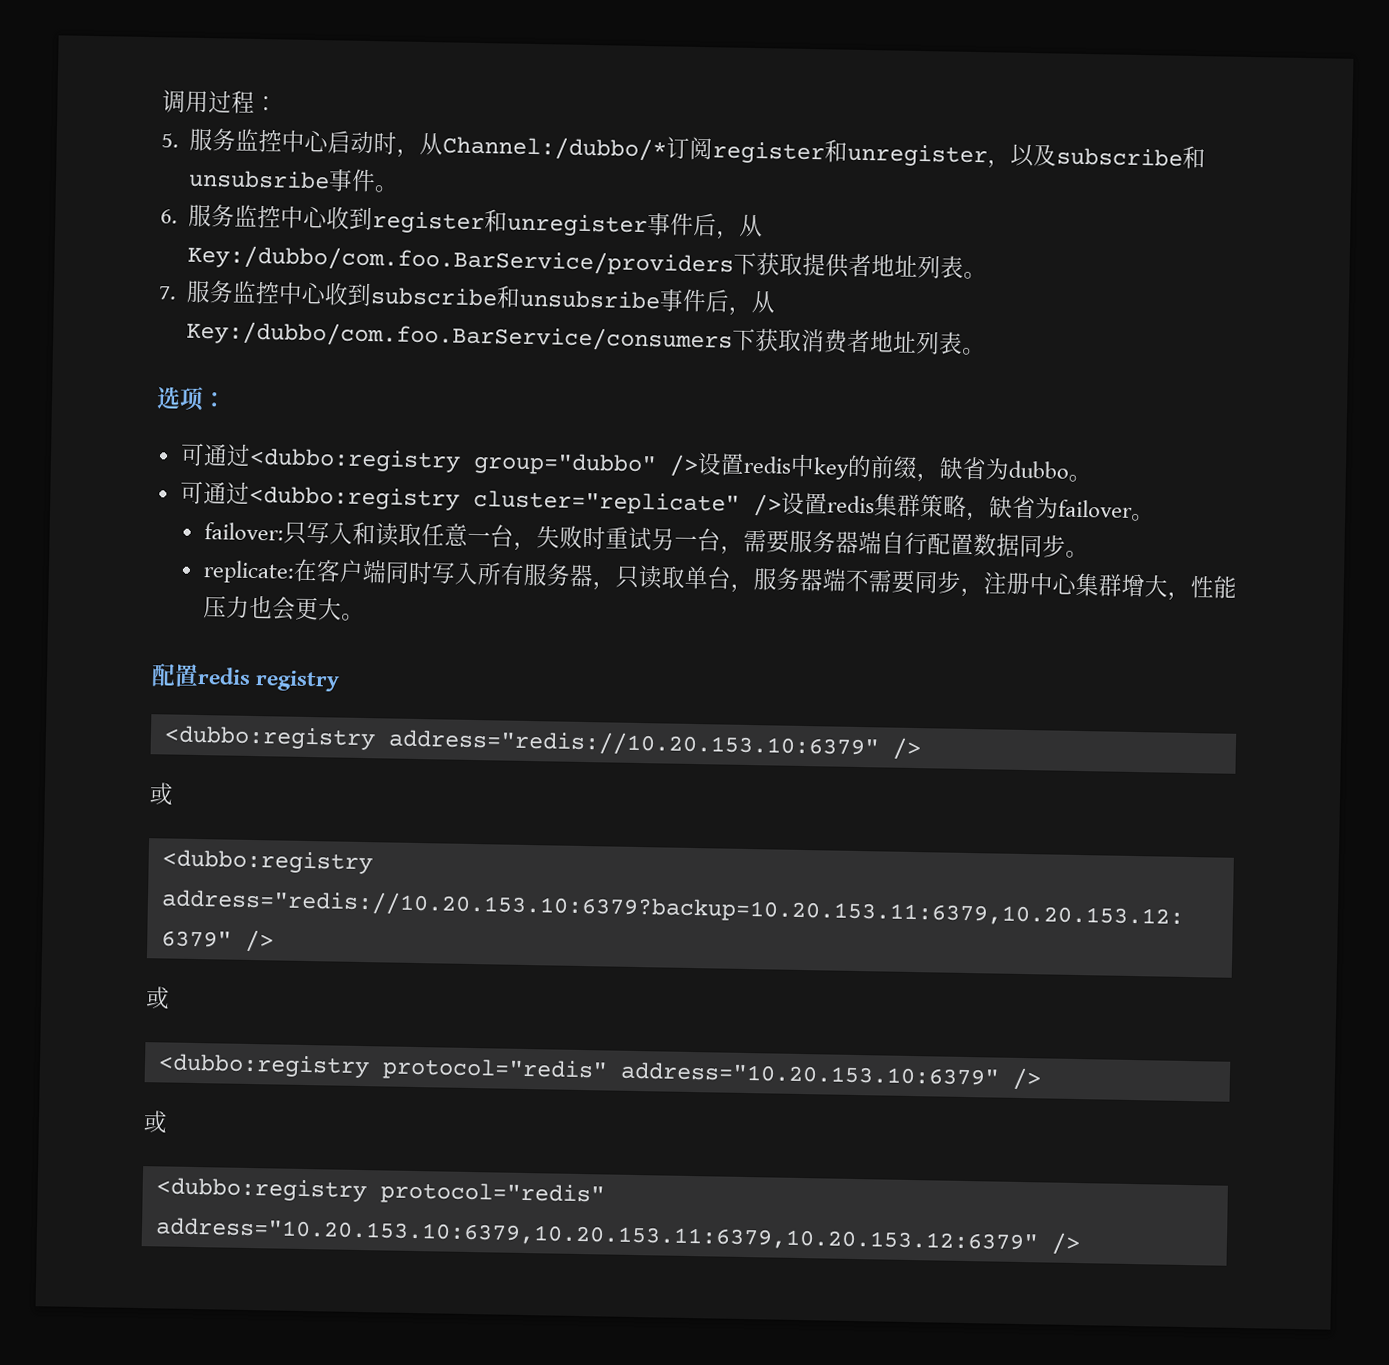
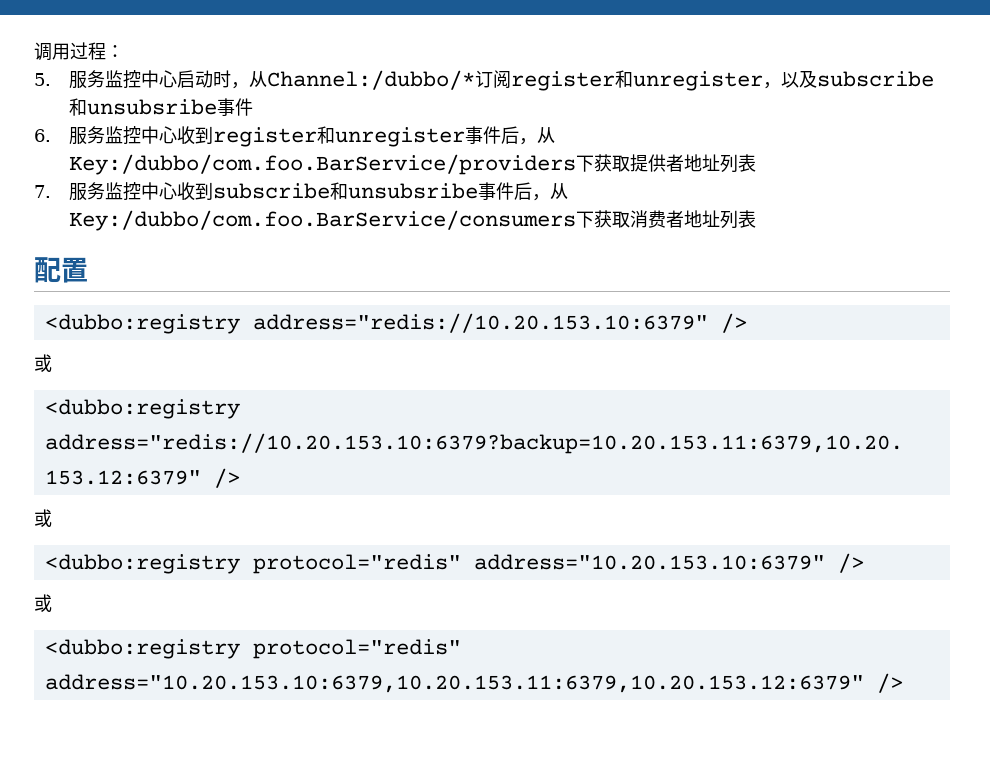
[374,185,399,193] 。 -> (253, 107) none
[963,271,988,280] 。 -> (756, 163) none
[961,347,987,356] [156,386,227,412] [179,442,1092,483] [179,480,1155,522] [203,521,1089,559] [202,558,1238,601] [202,595,365,621] [151,663,341,692] 。 // 选项： // 可通过<dubbo:registry group="dubbo" />设置redis中key的前缀，缺省为dubbo。 // 可通过<dubbo:registry cluster="replicate" />设置redis集群策略，缺省为failover。 // failover:只写入和读取任意一台，失败时重试另一台，需要服务器端自行配置数据同步。 // replicate:在客户端同时写入所有服务器，只读取单台，服务器端不需要同步，注册中心集群增大，性能压力也会更大。 // 配置redis registry -> [34,257,88,283] // 配置

